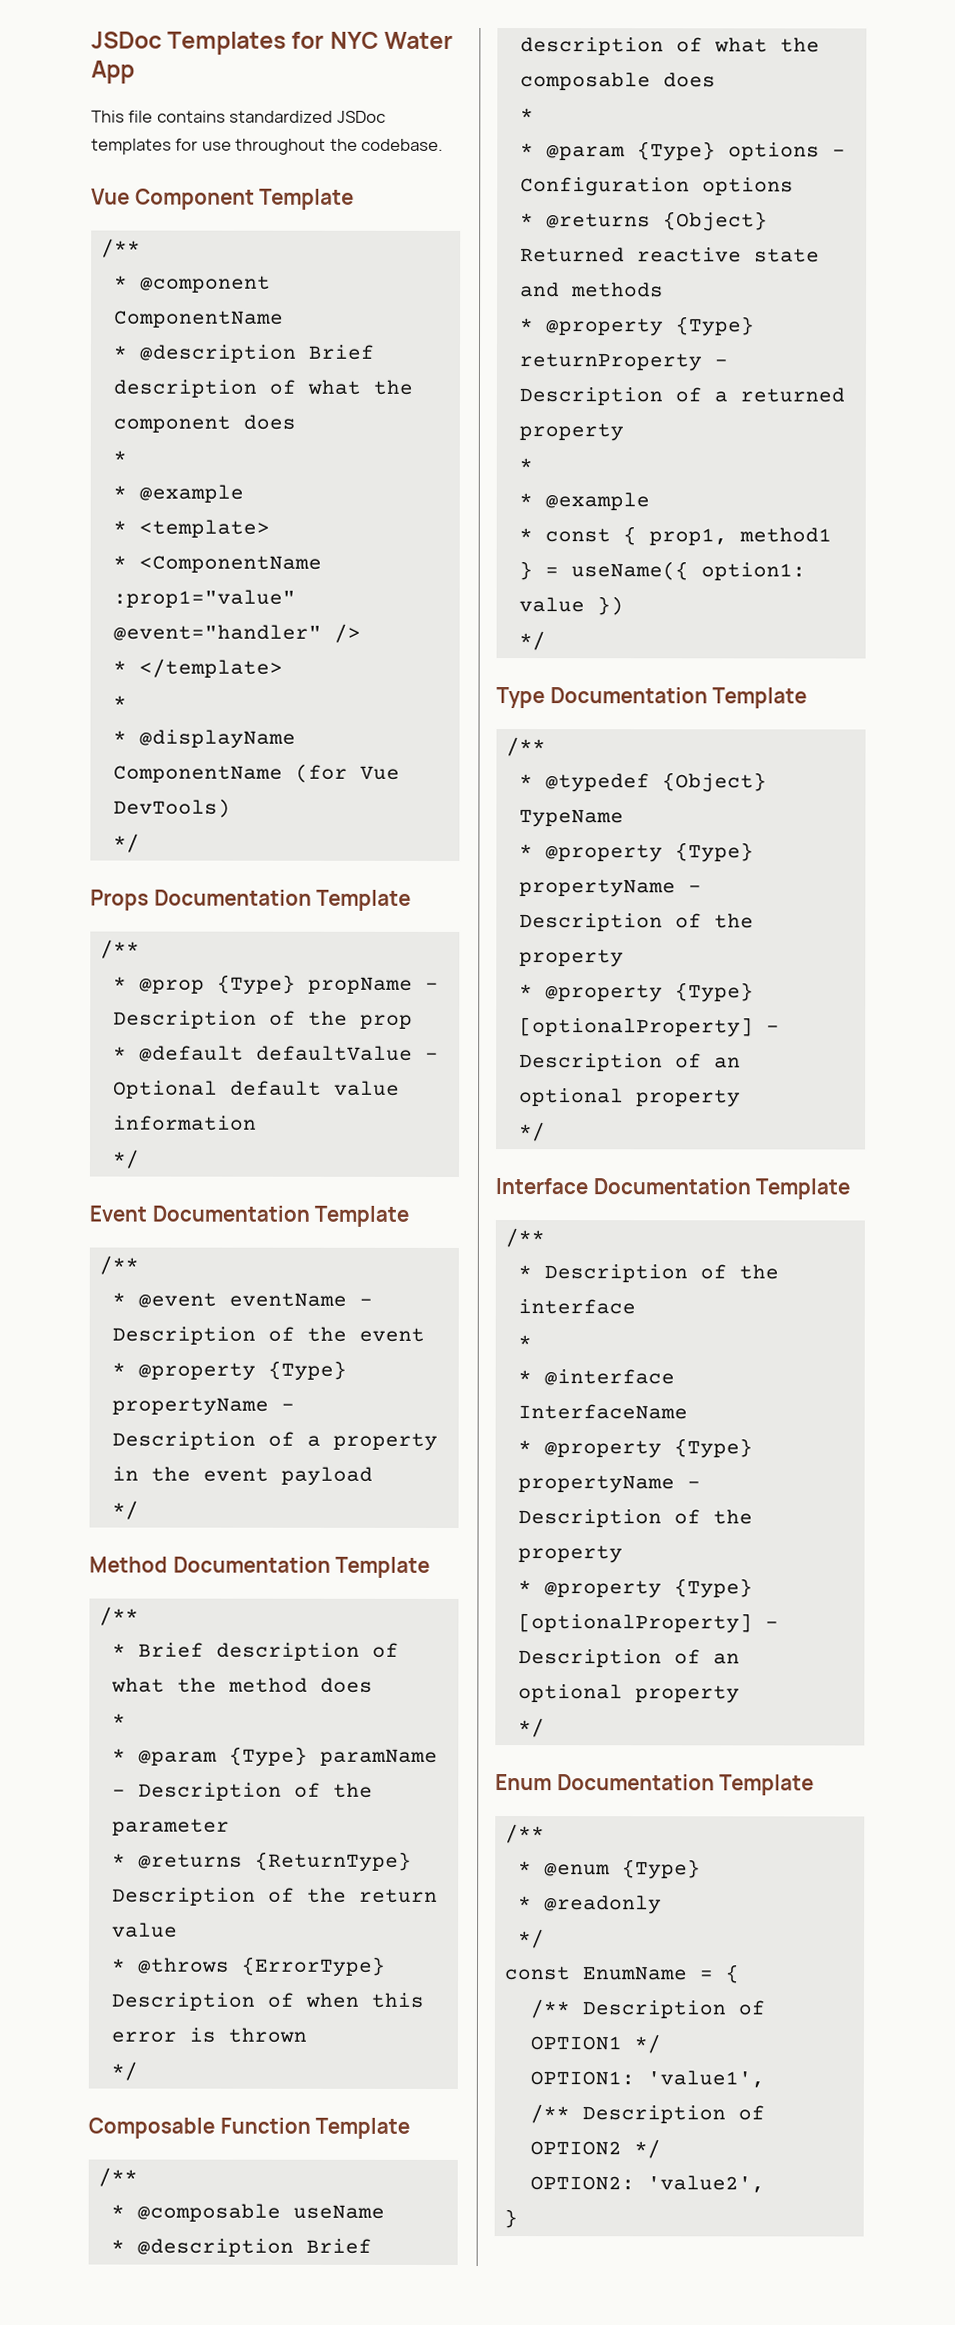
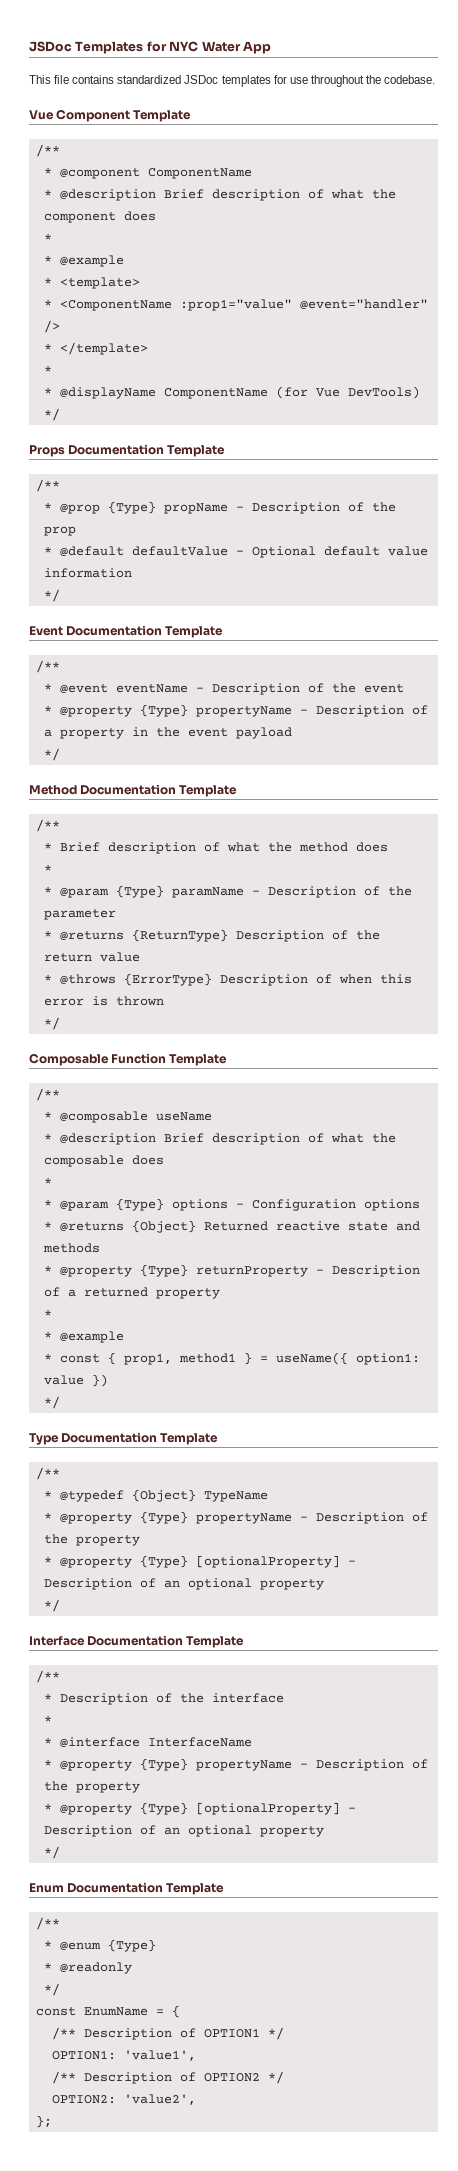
[503,2209,518,2229] } -> [35,2115,52,2128] };

